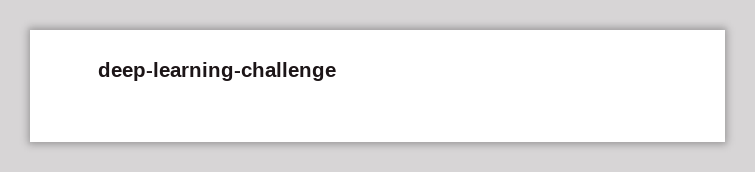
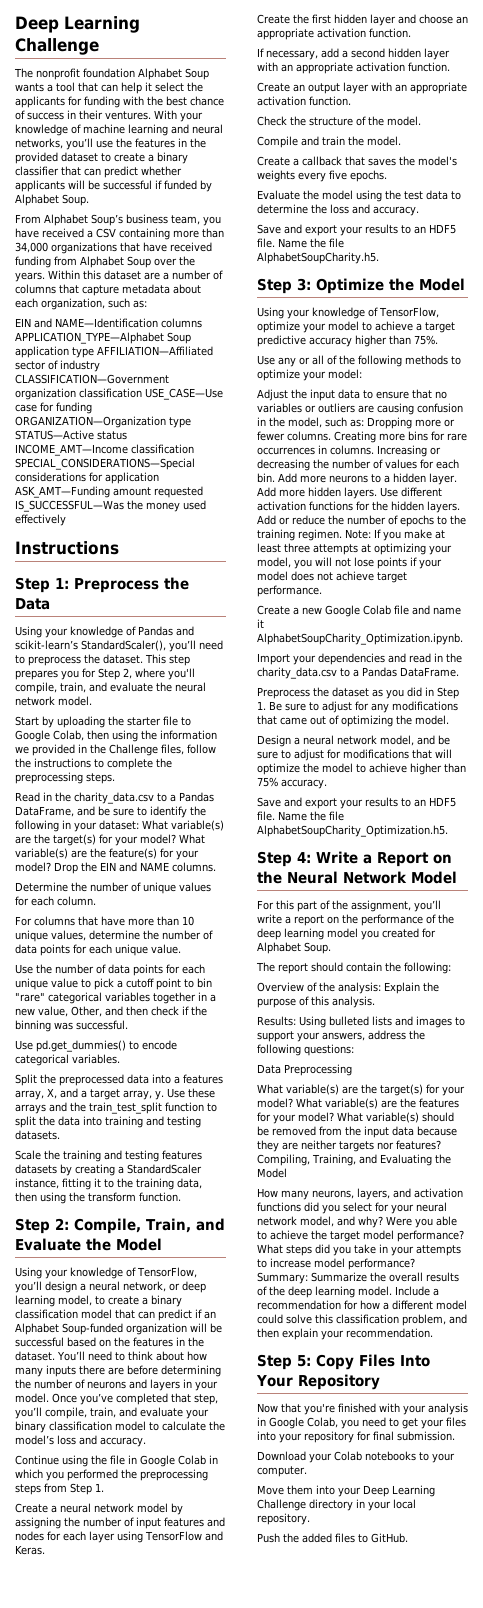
[98,62,336,81] deep-learning-challenge -> [15,16,140,33] [15,38,99,55] [14,68,209,80] [15,82,203,94] [15,96,224,108] [15,110,203,122] [15,124,223,136] [15,138,206,150] [15,152,188,164] [15,166,182,178] [15,180,212,192] [15,194,89,206] [15,214,221,226] [15,228,224,240] [15,242,212,254] [15,256,195,268] [15,270,223,282] [15,284,201,296] [15,298,147,310] [15,318,202,328] [15,332,191,344] [15,346,213,358] [15,360,100,372] [15,374,169,384] [15,388,223,400] [15,402,92,414] [15,416,191,428] [15,430,127,440] [15,444,194,456] [15,458,195,470] [15,472,159,484] [15,486,203,498] [15,500,206,512] [15,514,66,526] [15,541,119,555] [15,577,189,593] [15,598,50,610] [15,626,194,638] [15,640,223,652] [15,654,190,666] [15,668,195,680] [15,682,206,694] [15,696,92,706] [15,716,191,728] [15,730,217,742] [15,744,216,756] [15,758,172,770] [15,772,115,784] [15,792,214,804] [15,806,206,818] [15,820,224,832] [15,834,205,846] [15,848,199,860] [15,862,216,874] [15,882,211,894] [15,896,96,906] [15,916,194,926] [15,930,213,942] [15,944,181,956] [15,964,205,976] [15,978,212,990] [15,992,216,1004] [15,1006,207,1017] [15,1020,128,1032] [15,1040,177,1052] [15,1054,120,1066] [15,1074,223,1086] [15,1088,215,1100] [15,1102,217,1114] [15,1116,201,1128] [15,1130,60,1140] [15,1150,202,1162] [15,1164,202,1176] [15,1178,202,1190] [15,1192,181,1204] [15,1218,225,1234] [15,1238,162,1251] [15,1267,197,1279] [15,1281,206,1293] [15,1295,182,1307] [15,1309,216,1321] [15,1323,222,1335] [15,1337,204,1347] [15,1351,207,1361] [15,1365,221,1377] [15,1379,218,1391] [15,1393,218,1405] [15,1407,209,1419] [15,1421,225,1433] [15,1435,146,1447] [15,1455,218,1467] [15,1469,208,1481] [15,1483,104,1495] [15,1503,183,1515] [15,1517,225,1529] [15,1531,223,1543] [15,1545,45,1555] [257,14,468,26] [257,28,411,40] [257,48,450,60] [257,62,450,74] [257,82,467,94] [257,96,351,106] [257,116,421,126] [257,136,401,148] [257,156,457,166] [257,170,387,182] [257,190,461,202] [257,204,419,216] [257,224,456,236] [257,238,344,248] [257,252,379,264] [257,278,465,294] [257,307,439,319] [257,321,455,333] [257,335,438,347] [257,355,461,367] [257,369,362,381] [257,389,447,401] [257,403,463,415] [257,417,455,429] [257,431,467,443] [257,445,441,457] [257,459,459,471] [257,473,457,485] [257,487,442,499] [257,501,460,513] [257,515,466,527] [257,529,445,541] [257,543,452,555] [257,557,442,569] [257,571,407,583] [257,585,322,597] [257,605,461,617] [257,619,264,628] [257,633,463,645] [257,653,462,665] [257,667,459,679] [257,687,459,699] [257,701,458,713] [257,715,449,727] [257,735,450,747] [257,749,452,761] [257,763,466,775] [257,777,327,789] [257,797,456,809] [257,811,344,821] [257,825,448,837] [257,851,452,867] [257,871,457,884] [257,900,441,912] [257,914,454,926] [257,928,436,940] [257,942,331,954] [256,962,451,974] [257,982,439,994] [257,996,375,1008] [257,1016,465,1028] [257,1030,425,1042] [257,1044,354,1056] [257,1064,352,1076] [257,1084,465,1096] [257,1098,459,1109] [257,1112,454,1124] [257,1126,457,1138] [257,1140,441,1152] [257,1154,451,1166] [257,1168,287,1178] [257,1188,463,1200] [257,1202,447,1214] [257,1216,457,1228] [257,1230,464,1242] [257,1244,461,1256] [257,1258,415,1270] [257,1272,459,1284] [257,1286,439,1298] [257,1300,467,1310] [257,1314,467,1326] [257,1328,433,1340] [257,1354,430,1370] [256,1374,380,1390] [257,1403,468,1415] [257,1417,466,1429] [257,1431,455,1443] [257,1451,455,1463] [257,1466,307,1477] [257,1485,435,1497] [257,1499,416,1511] [257,1513,310,1525] [257,1533,408,1543] Deep Learning Challenge // The nonprofit foundation Alphabet Soup wants a tool that can help it select the applicants for funding with the best chance of success in their ventures. With your knowledge of machine learning and neural networks, you’ll use the features in the provided dataset to create a binary classifier that can predict whether applicants will be successful if funded by Alphabet Soup. // From Alphabet Soup’s business team, you have received a CSV containing more than 34,000 organizations that have received funding from Alphabet Soup over the years. Within this dataset are a number of columns that capture metadata about each organization, such as: // EIN and NAME—Identification columns APPLICATION_TYPE—Alphabet Soup application type AFFILIATION—Affiliated sector of industry CLASSIFICATION—Government organization classification USE_CASE—Use case for funding ORGANIZATION—Organization type STATUS—Active status INCOME_AMT—Income classification SPECIAL_CONSIDERATIONS—Special considerations for application ASK_AMT—Funding amount requested IS_SUCCESSFUL—Was the money used effectively // Instructions // Step 1: Preprocess the Data // Using your knowledge of Pandas and scikit-learn’s StandardScaler(), you’ll need to preprocess the dataset. This step prepares you for Step 2, where you'll compile, train, and evaluate the neural network model. // Start by uploading the starter file to Google Colab, then using the information we provided in the Challenge files, follow the instructions to complete the preprocessing steps. // Read in the charity_data.csv to a Pandas DataFrame, and be sure to identify the following in your dataset: What variable(s) are the target(s) for your model? What variable(s) are the feature(s) for your model? Drop the EIN and NAME columns. // Determine the number of unique values for each column. // For columns that have more than 10 unique values, determine the number of data points for each unique value. // Use the number of data points for each unique value to pick a cutoff point to bin "rare" categorical variables together in a new value, Other, and then check if the binning was successful. // Use pd.get_dummies() to encode categorical variables. // Split the preprocessed data into a features array, X, and a target array, y. Use these arrays and the train_test_split function to split the data into training and testing datasets. // Scale the training and testing features datasets by creating a StandardScaler instance, fitting it to the training data, then using the transform function. // Step 2: Compile, Train, and Evaluate the Model // Using your knowledge of TensorFlow, you’ll design a neural network, or deep learning model, to create a binary classification model that can predict if an Alphabet Soup-funded organization will be successful based on the features in the dataset. You’ll need to think about how many inputs there are before determining the number of neurons and layers in your model. Once you’ve completed that step, you’ll compile, train, and evaluate your binary classification model to calculate the model’s loss and accuracy. // Continue using the file in Google Colab in which you performed the preprocessing steps from Step 1. // Create a neural network model by assigning the number of input features and nodes for each layer using TensorFlow and Keras. // Create the first hidden layer and choose an appropriate activation function. // If necessary, add a second hidden layer with an appropriate activation function. // Create an output layer with an appropriate activation function. // Check the structure of the model. // Compile and train the model. // Create a callback that saves the model's weights every five epochs. // Evaluate the model using the test data to determine the loss and accuracy. // Save and export your results to an HDF5 file. Name the file AlphabetSoupCharity.h5. // Step 3: Optimize the Model // Using your knowledge of TensorFlow, optimize your model to achieve a target predictive accuracy higher than 75%. // Use any or all of the following methods to optimize your model: // Adjust the input data to ensure that no variables or outliers are causing confusion in the model, such as: Dropping more or fewer columns. Creating more bins for rare occurrences in columns. Increasing or decreasing the number of values for each bin. Add more neurons to a hidden layer. Add more hidden layers. Use different activation functions for the hidden layers. Add or reduce the number of epochs to the training regimen. Note: If you make at least three attempts at optimizing your model, you will not lose points if your model does not achieve target performance. // Create a new Google Colab file and name it AlphabetSoupCharity_Optimization.ipynb. // Import your dependencies and read in the charity_data.csv to a Pandas DataFrame. // Preprocess the dataset as you did in Step 1. Be sure to adjust for any modifications that came out of optimizing the model. // Design a neural network model, and be sure to adjust for modifications that will optimize the model to achieve higher than 75% accuracy. // Save and export your results to an HDF5 file. Name the file AlphabetSoupCharity_Optimization.h5. // Step 4: Write a Report on the Neural Network Model // For this part of the assignment, you’ll write a report on the performance of the deep learning model you created for Alphabet Soup. // The report should contain the following: // Overview of the analysis: Explain the purpose of this analysis. // Results: Using bulleted lists and images to support your answers, address the following questions: // Data Preprocessing // What variable(s) are the target(s) for your model? What variable(s) are the features for your model? What variable(s) should be removed from the input data because they are neither targets nor features? Compiling, Training, and Evaluating the Model // How many neurons, layers, and activation functions did you select for your neural network model, and why? Were you able to achieve the target model performance? What steps did you take in your attempts to increase model performance? Summary: Summarize the overall results of the deep learning model. Include a recommendation for how a different model could solve this classification problem, and then explain your recommendation. // Step 5: Copy Files Into Your Repository // Now that you're finished with your analysis in Google Colab, you need to get your files into your repository for final submission. // Download your Colab notebooks to your computer. // Move them into your Deep Learning Challenge directory in your local repository. // Push the added files to GitHub.

